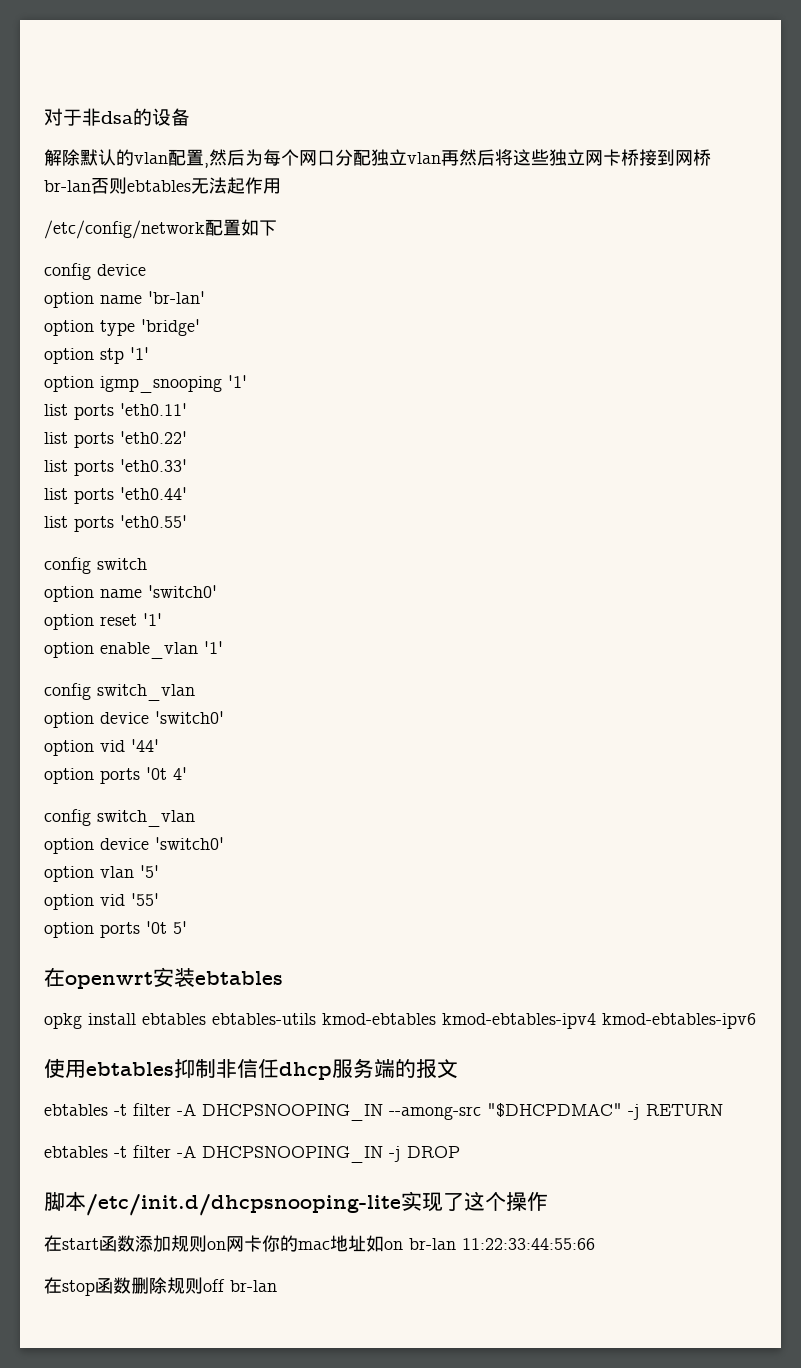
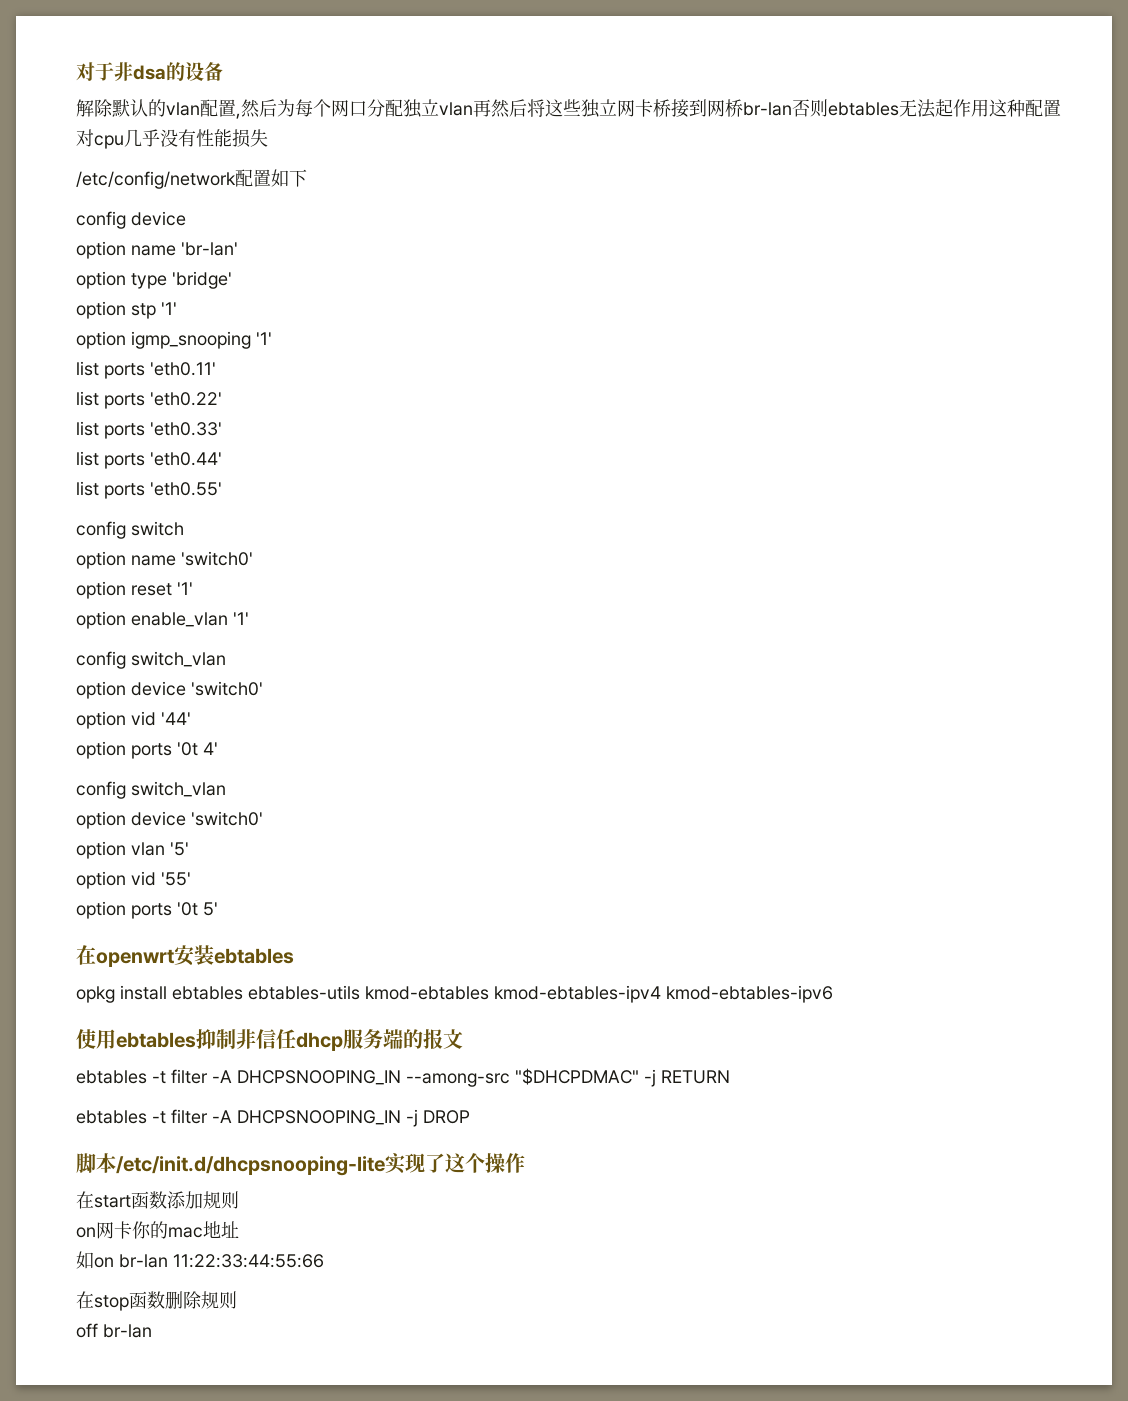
(281, 186) none -> [989,99,1061,117] [76,129,268,149] 这种配置对cpu几乎没有性能损失
(207, 1243) none -> (239, 1200) //
(366, 1243) none -> (239, 1229) //
(203, 1285) none -> (237, 1300) //

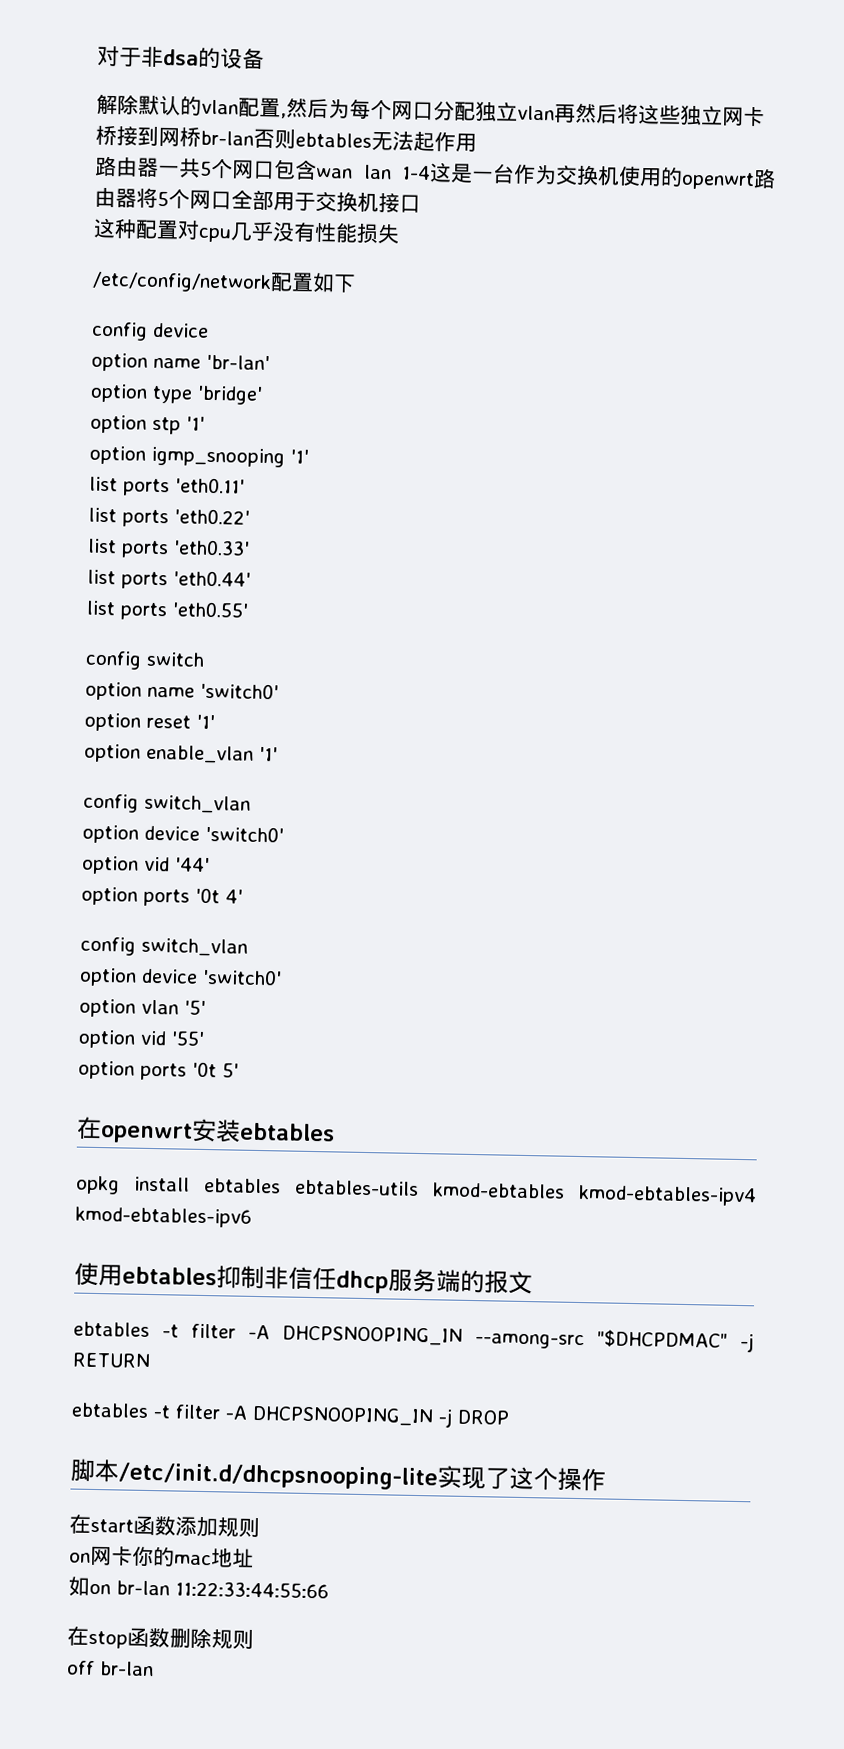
(989, 108) none -> [94,155,776,191] [94,187,421,213] // 路由器一共5个网口包含wan lan 1-4这是一台作为交换机使用的openwrt路由器将5个网口全部用于交换机接口 //

